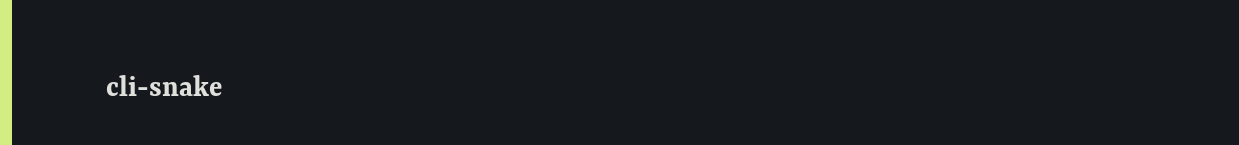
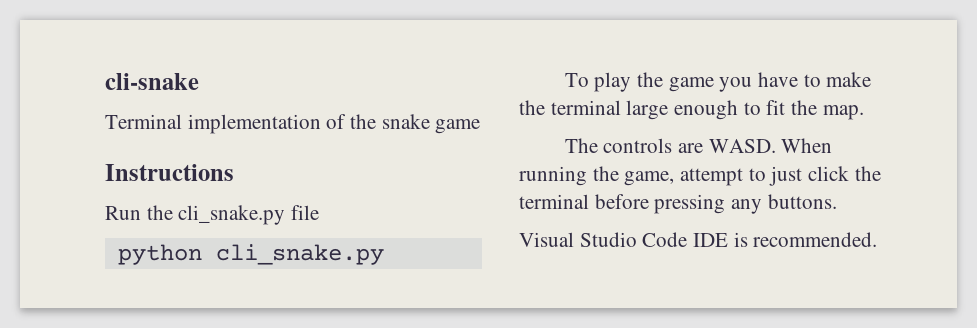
(222, 85) none -> [105,114,481,134] [105,164,234,181] [105,205,320,225] [117,244,384,265] [564,72,872,92] [519,100,864,120] [564,138,833,153] [519,166,881,186] [519,194,837,214] [519,232,878,247] // Terminal implementation of the snake game // Instructions // Run the cli_snake.py file // python cli_snake.py // To play the game you have to make the terminal large enough to fit the map. // The controls are WASD. When running the game, attempt to just click the terminal before pressing any buttons. // Visual Studio Code IDE is recommended.

